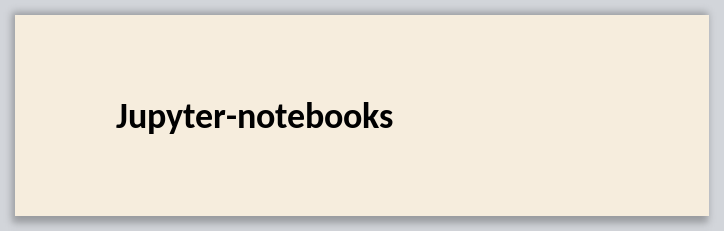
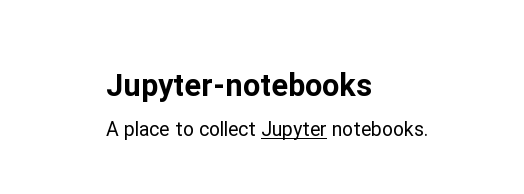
(393, 118) none -> [106,121,429,140] // A place to collect Jupyter notebooks.

